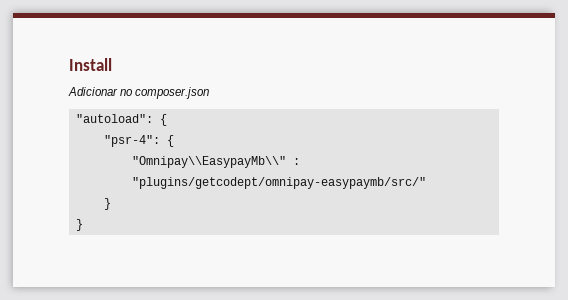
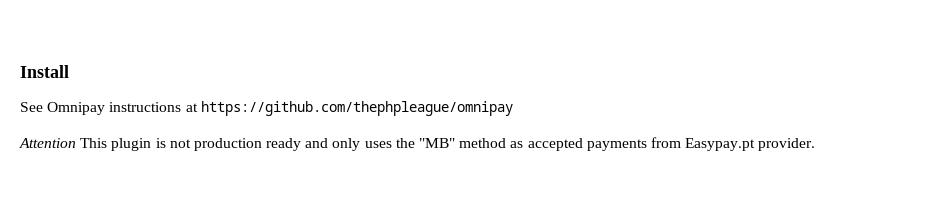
[68,87,210,99] [75,114,167,126] [103,135,174,147] [131,156,300,168] [131,177,426,189] [103,198,111,210] [75,219,83,231] Adicionar no composer.json // "autoload": { // "psr-4": { // "Omnipay\\EasypayMb\\" : "plugins/getcodept/omnipay-easypaymb/src/" // } // } -> [20,101,513,116] [19,137,816,151] See Omnipay instructions at https://github.com/thephpleague/omnipay // Attention This plugin is not production ready and only uses the "MB" method as accepted payments from Easypay.pt provider.

